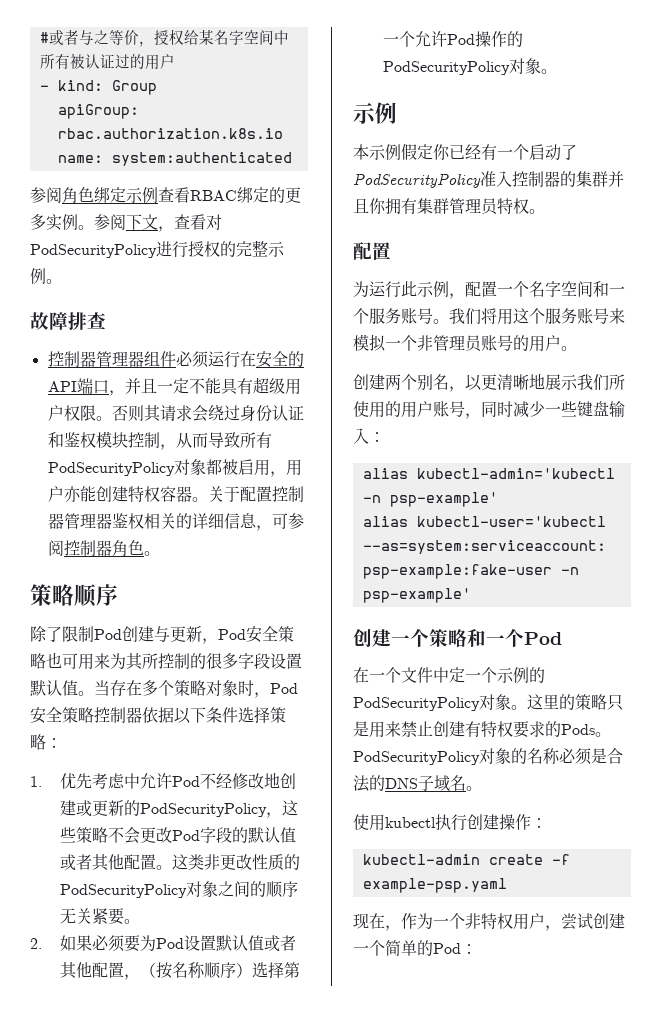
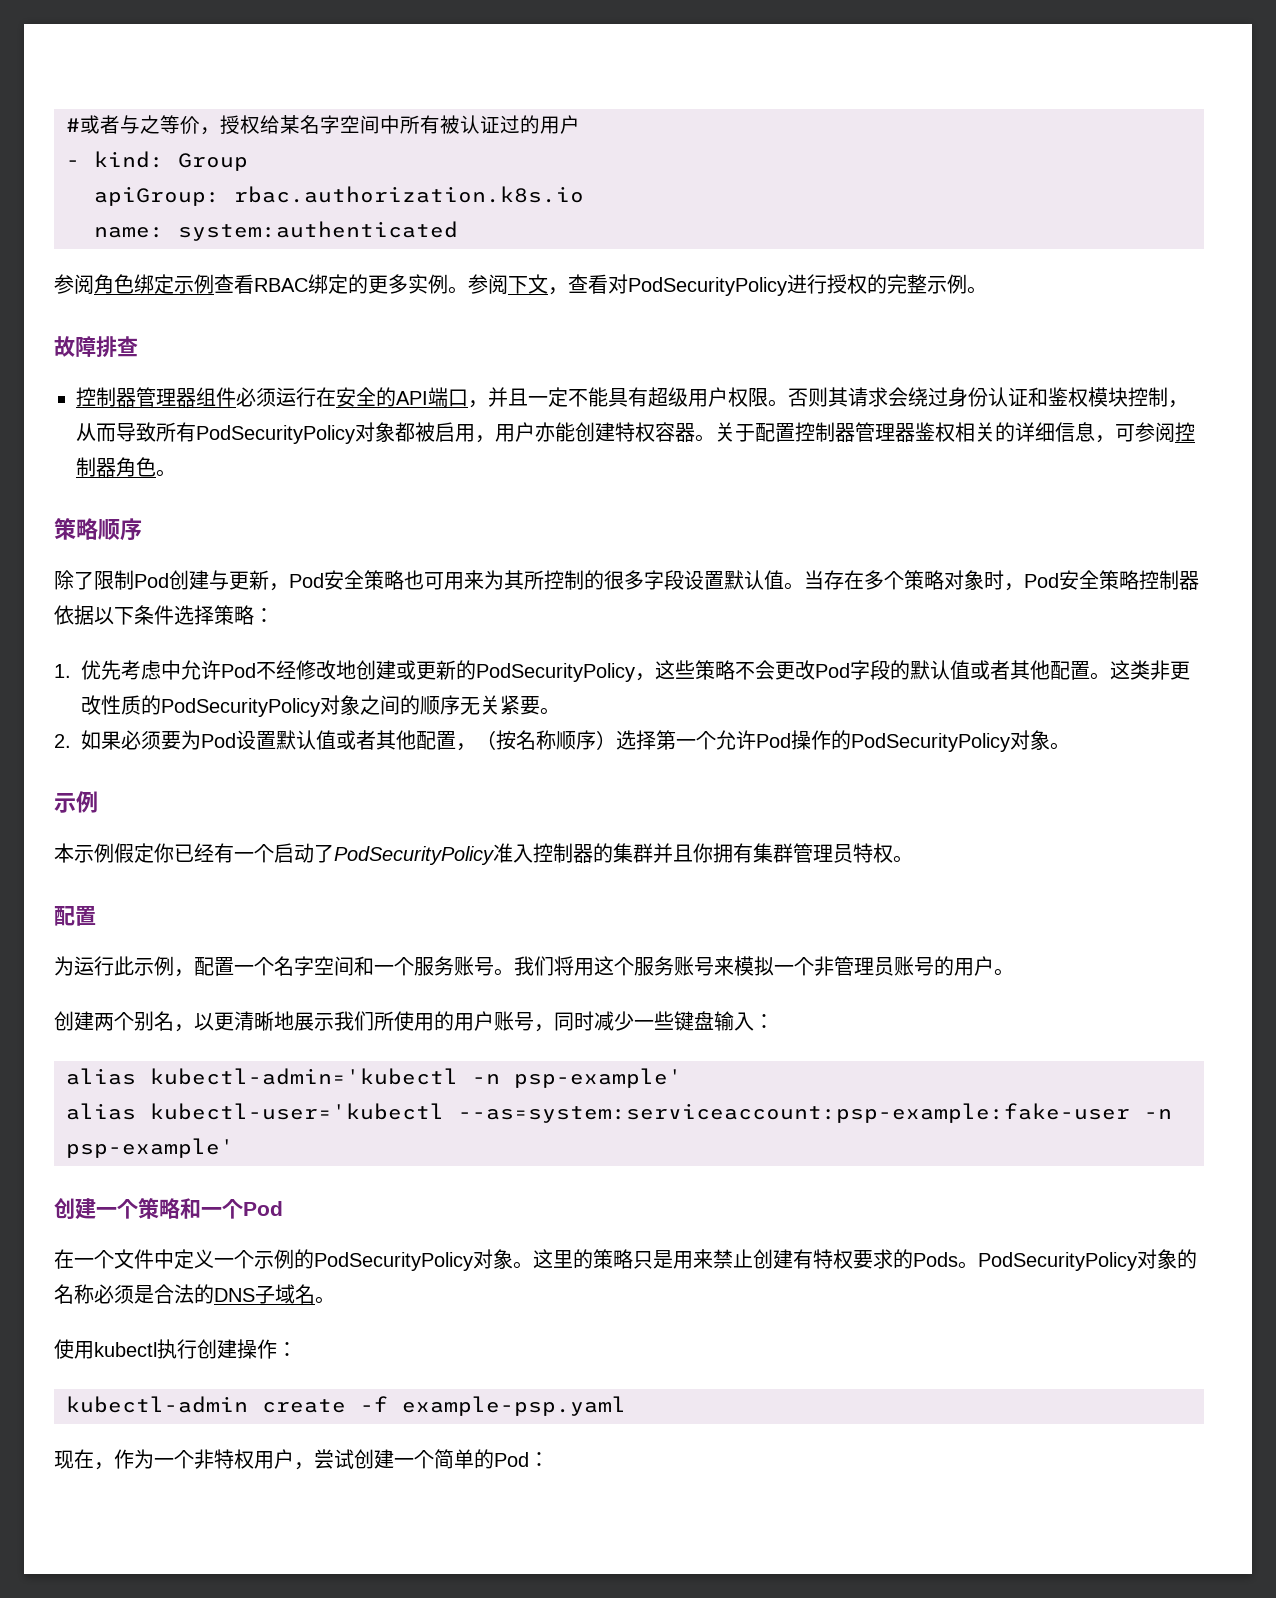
(465, 675) none -> [194,1249,214,1268] 义

